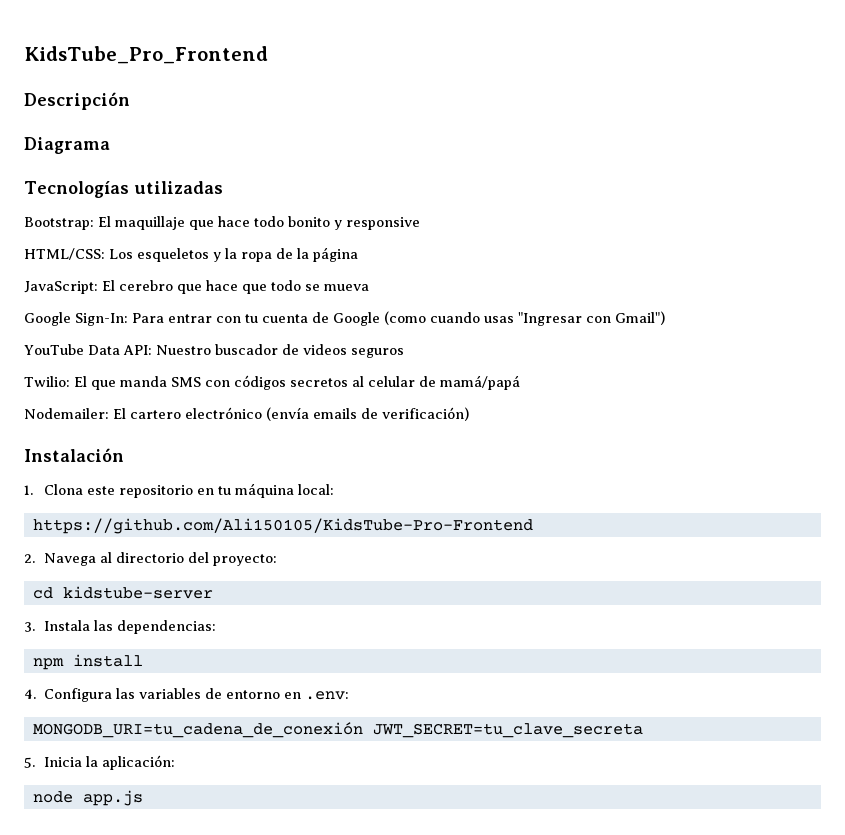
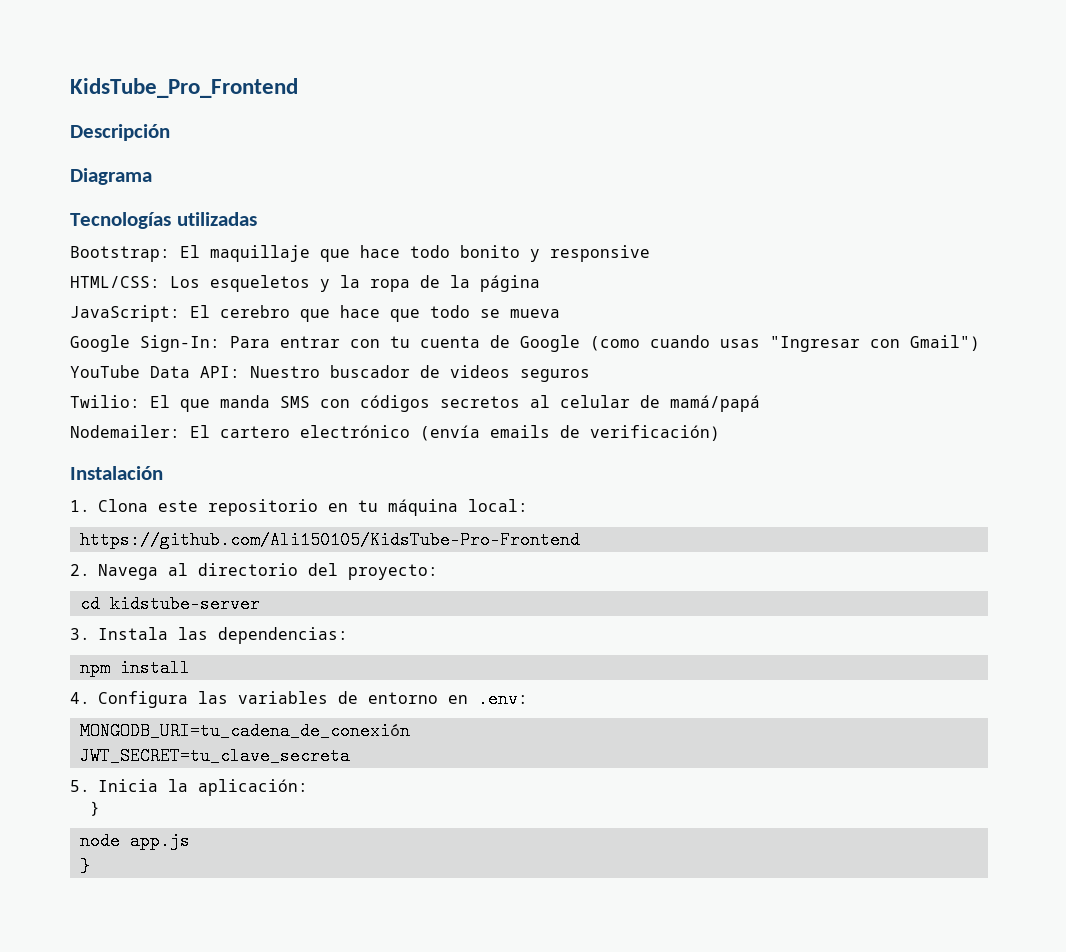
(363, 730) none -> (410, 731) //
(175, 762) none -> [90,801,101,816] // }
(143, 798) none -> [79,857,90,875] // }

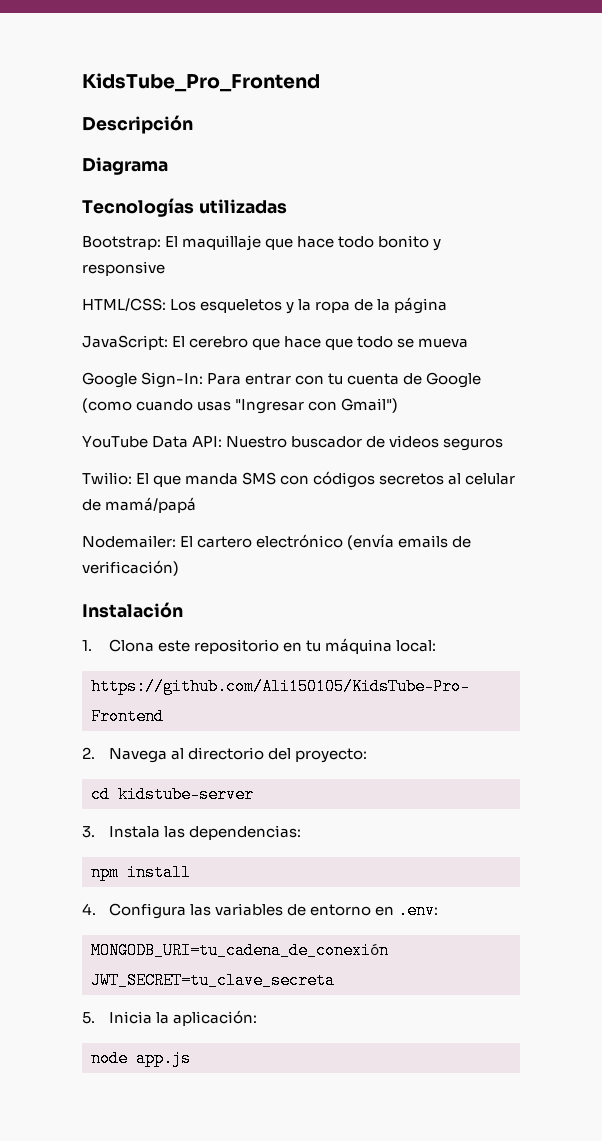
[90,801,101,816] // } -> (257, 1018) none
[79,857,90,875] // } -> (191, 1058) none

